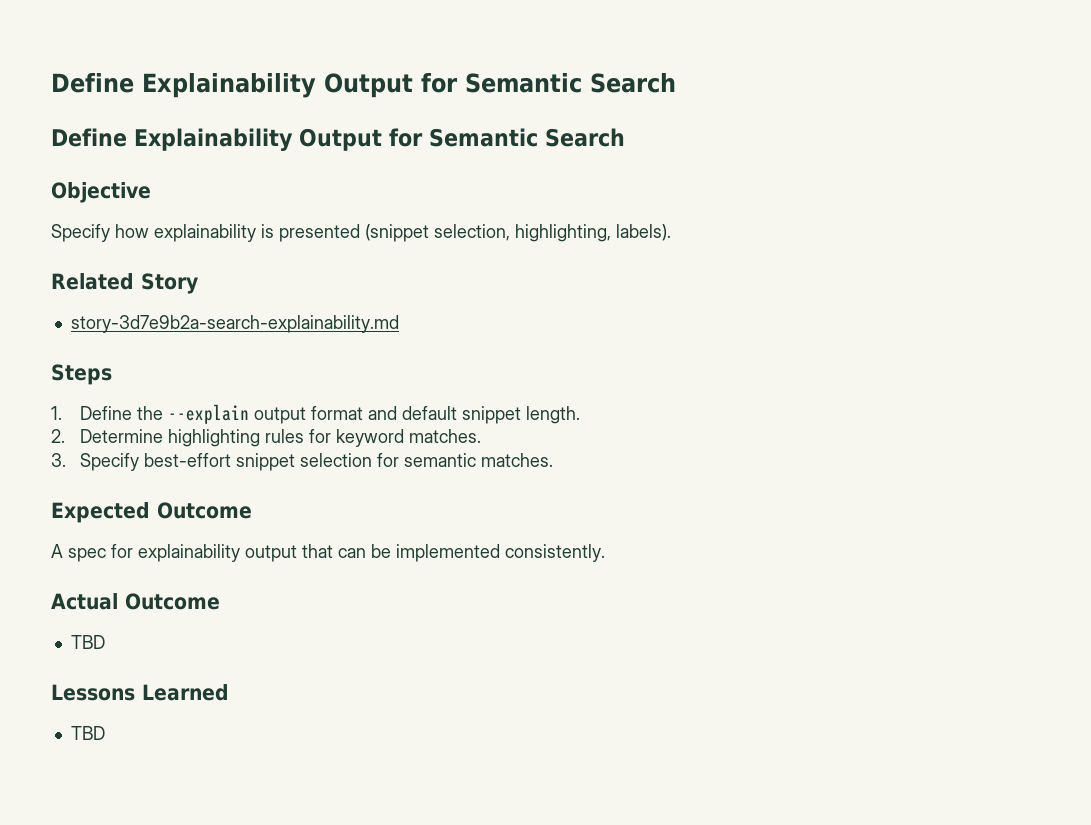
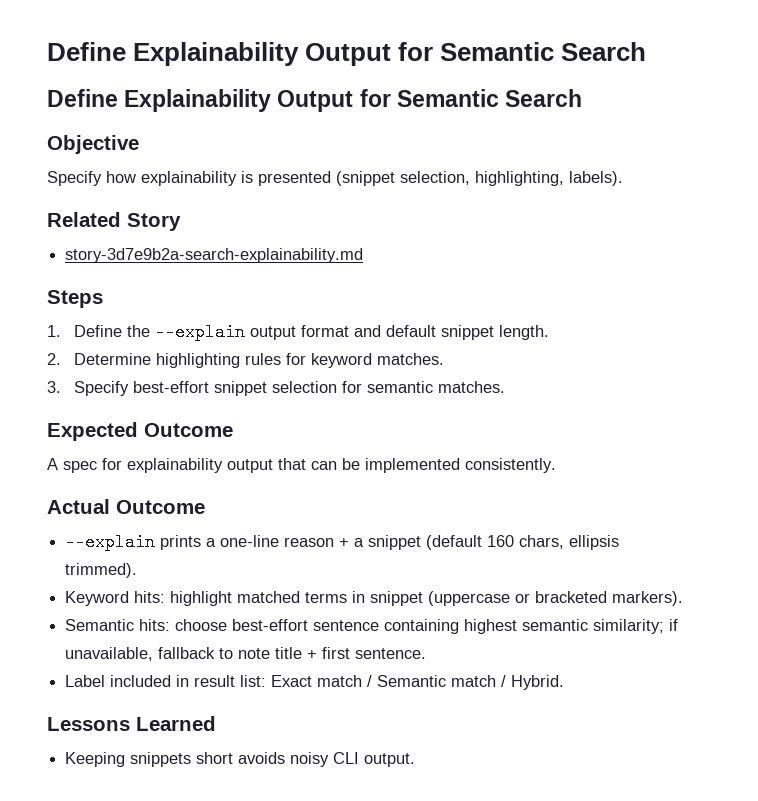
[70,635,105,649] [51,684,229,701] [70,726,105,740] TBD // Lessons Learned // TBD -> [65,533,620,551] [65,563,138,578] [65,591,684,606] [65,619,679,634] [65,647,427,661] [65,675,565,690] [47,716,216,731] [65,752,416,767] --explain prints a one-line reason + a snippet (default 160 chars, ellipsis trimmed). // Keyword hits: highlight matched terms in snippet (uppercase or bracketed markers). // Semantic hits: choose best-effort sentence containing highest semantic similarity; if unavailable, fallback to note title + first sentence. // Label included in result list: Exact match / Semantic match / Hybrid. // Lessons Learned // Keeping snippets short avoids noisy CLI output.

